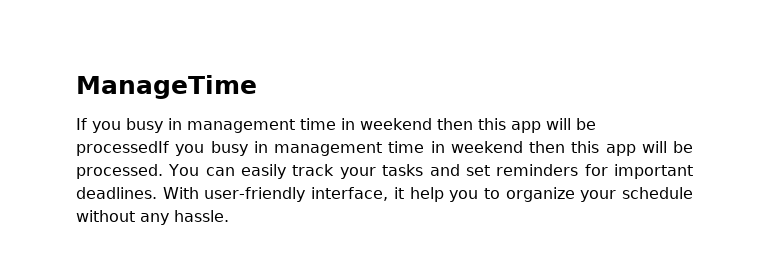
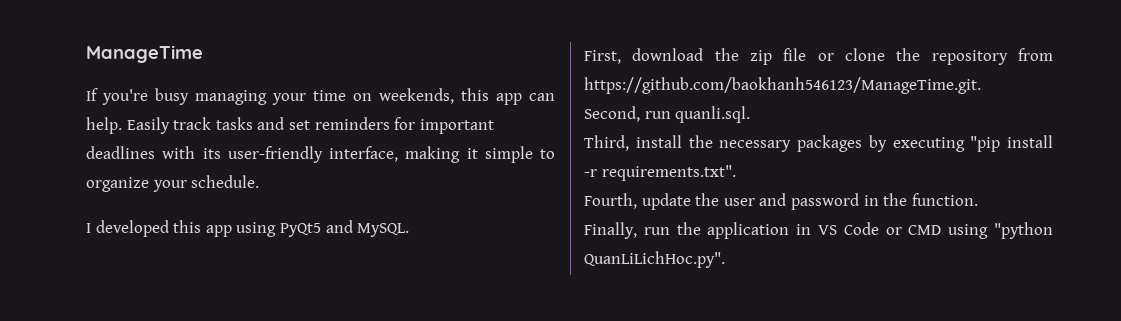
[92,118,596,133] [76,141,693,156] [76,164,376,179] you busy in management time in weekend then this app will be processedIf you busy in management time in weekend then this app will be processed. You can easily track your -> [102,88,555,105] [86,117,212,134] you're busy managing your time on weekends, this app can help. Easily track
[76,187,694,202] [76,210,229,225] deadlines. With user-friendly interface, it help you to organize your schedule without any hassle. -> [86,146,555,163] [86,175,260,192] [86,220,410,237] [584,48,1053,65] [584,77,981,94] [584,106,751,123] [584,135,1053,152] [584,165,736,181] [584,193,978,210] [584,222,1053,239] [584,251,725,268] deadlines with its user-friendly interface, making it simple to organize your schedule. // I developed this app using PyQt5 and MySQL. // First, download the zip file or clone the repository from https://github.com/baokhanh546123/ManageTime.git. // Second, run quanli.sql. // Third, install the necessary packages by executing "pip install -r requirements.txt". // Fourth, update the user and password in the function. // Finally, run the application in VS Code or CMD using "python QuanLiLichHoc.py".

